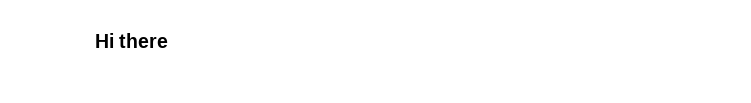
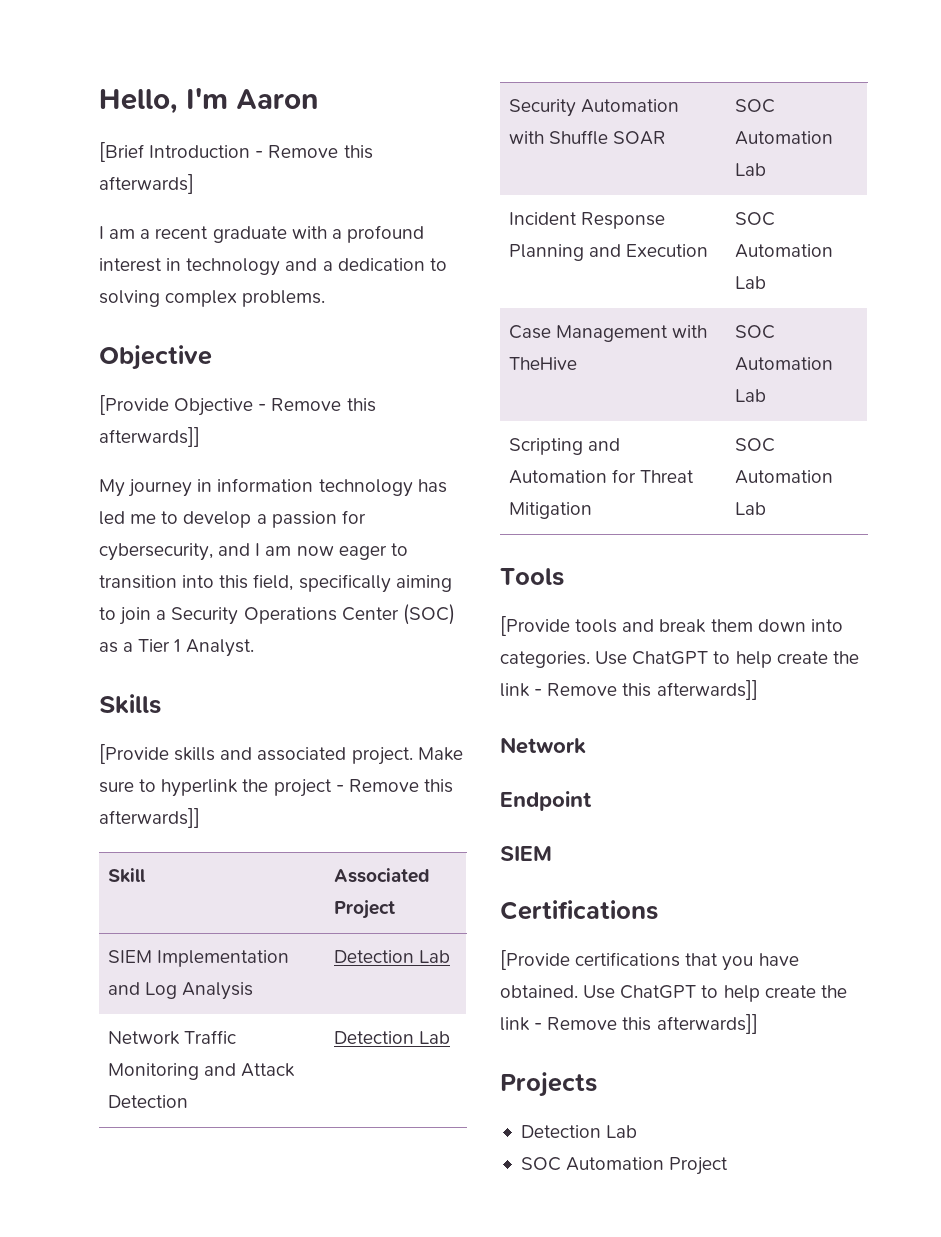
[95,33,169,48] Hi there -> [99,88,318,114] [99,142,373,162] [99,174,194,194] [99,225,424,243] [99,258,447,276] [99,290,326,307] [99,345,212,370] [99,395,376,416] [99,427,200,447] [99,478,447,497] [99,510,366,528] [99,543,408,561] [99,574,452,593] [99,604,455,625] [99,639,254,657] [99,694,161,714] [99,744,463,765] [99,779,453,797] [99,808,200,828] [108,868,147,883] [334,868,431,883] [334,900,396,919] [108,950,290,967] [108,982,254,1000] [334,950,451,963] [108,1030,237,1045] [108,1063,296,1080] [108,1095,189,1108] [334,1031,451,1044] [509,99,680,117] [509,130,667,145] [735,99,776,113] [735,131,834,145] [735,163,767,176] [509,212,666,229] [509,244,709,261] [735,212,776,226] [735,244,834,258] [735,276,767,289] [509,325,708,342] [509,357,578,370] [735,325,776,339] [735,357,834,371] [735,389,767,402] [509,438,621,455] [509,469,695,484] [509,502,593,519] [735,438,776,452] [735,470,834,484] [735,502,767,515] [500,568,564,586] [500,616,843,636] [500,651,859,668] [500,680,758,700] [500,737,586,754] [500,791,592,811] [500,846,552,861] [500,900,658,920] [500,950,799,971] [500,985,847,1002] [500,1014,758,1034] [500,1072,597,1097] [520,1125,638,1138] [520,1157,729,1175] Hello, I'm Aaron // [Brief Introduction - Remove this afterwards] // I am a recent graduate with a profound interest in technology and a dedication to solving complex problems. // Objective // [Provide Objective - Remove this afterwards]] // My journey in information technology has led me to develop a passion for cybersecurity, and I am now eager to transition into this field, specifically aiming to join a Security Operations Center (SOC) as a Tier 1 Analyst. // Skills // [Provide skills and associated project. Make sure to hyperlink the project - Remove this afterwards]] // Skill | Associated Project // SIEM Implementation and Log Analysis | Detection Lab // Network Traffic Monitoring and Attack Detection | Detection Lab // Security Automation with Shuffle SOAR | SOC Automation Lab // Incident Response Planning and Execution | SOC Automation Lab // Case Management with TheHive | SOC Automation Lab // Scripting and Automation for Threat Mitigation | SOC Automation Lab // Tools // [Provide tools and break them down into categories. Use ChatGPT to help create the link - Remove this afterwards]] // Network // Endpoint // SIEM // Certifications // [Provide certifications that you have obtained. Use ChatGPT to help create the link - Remove this afterwards]] // Projects // Detection Lab // SOC Automation Project

